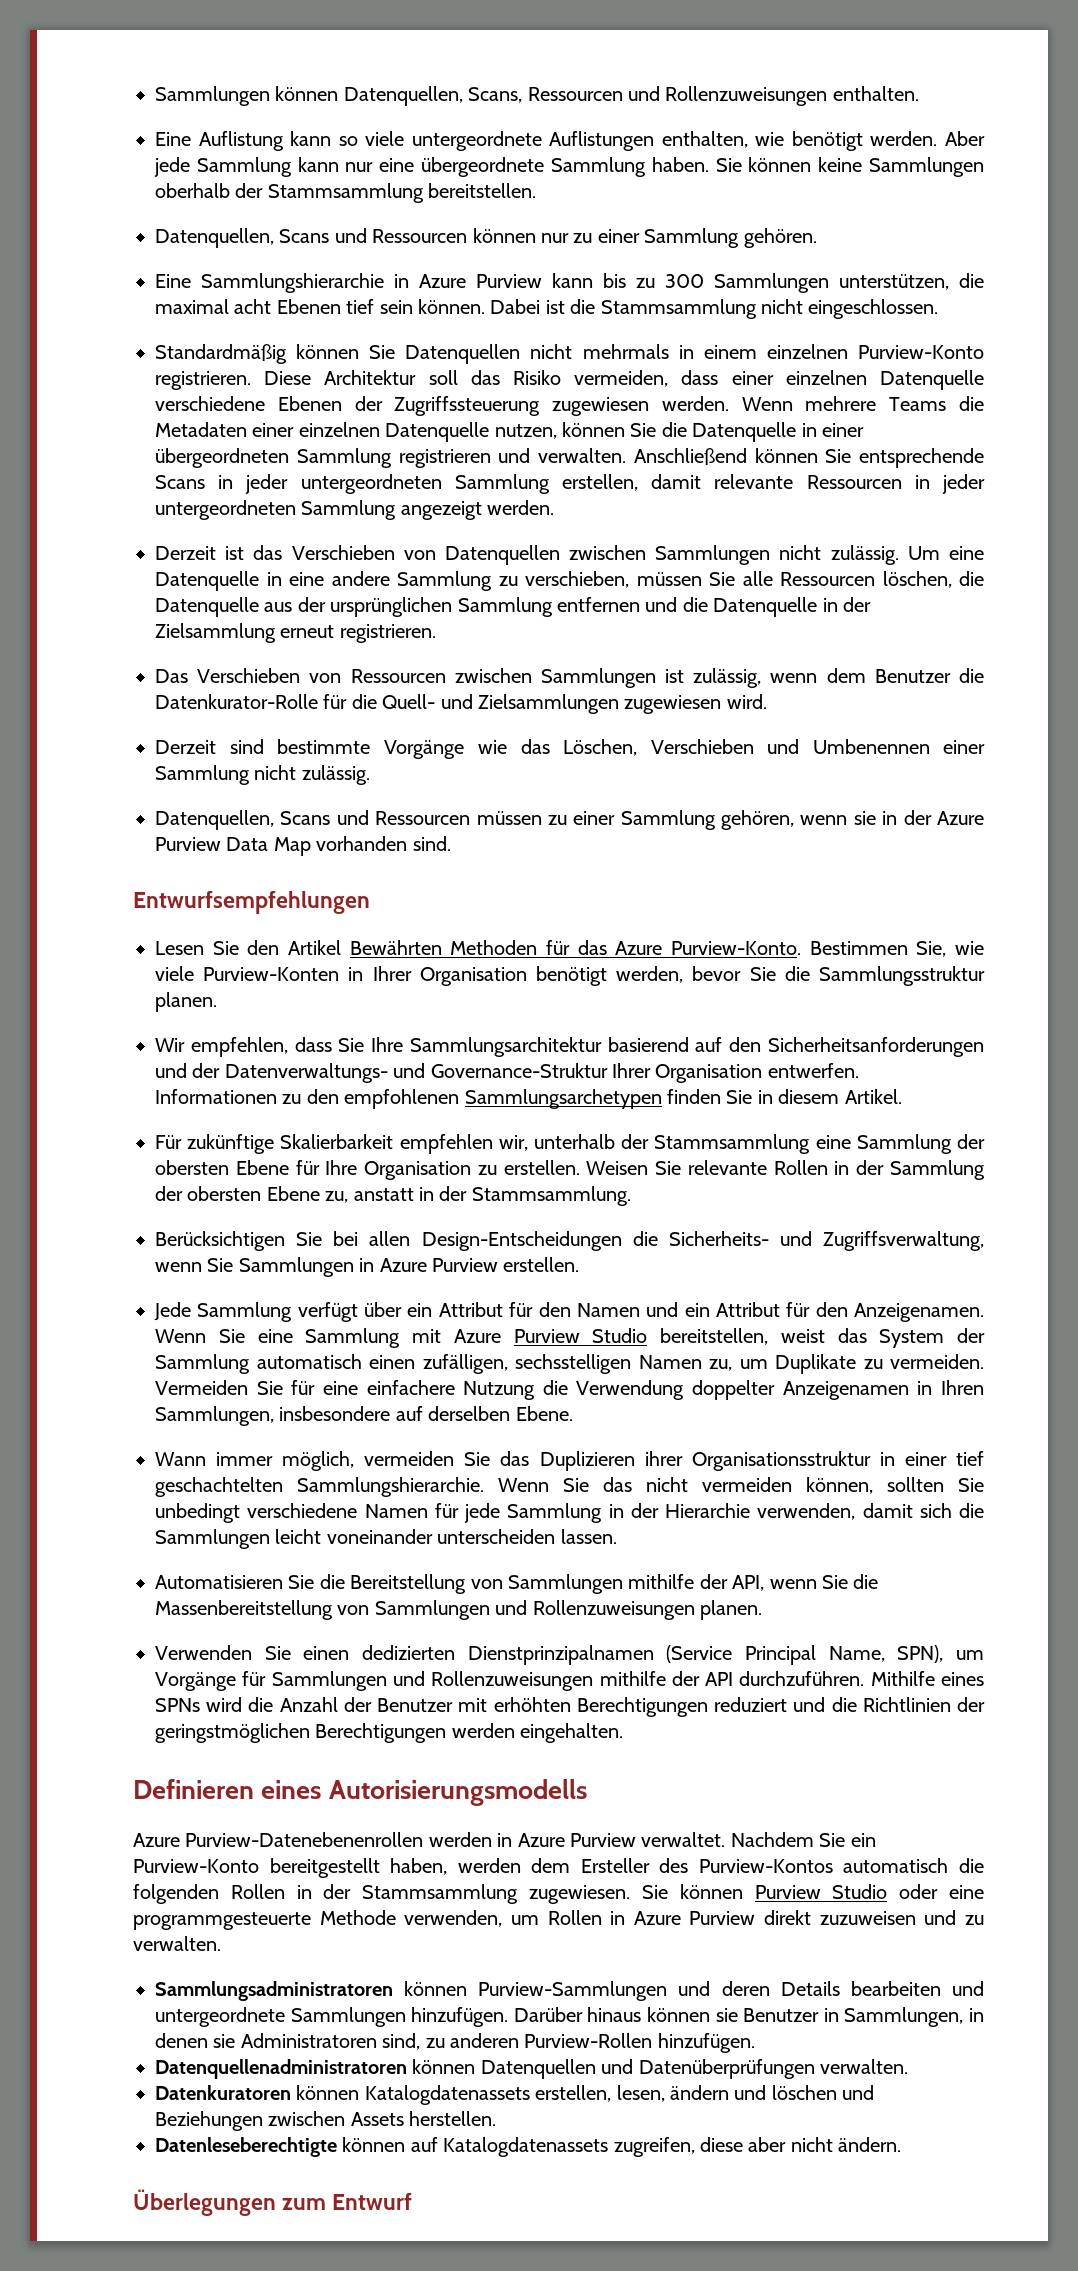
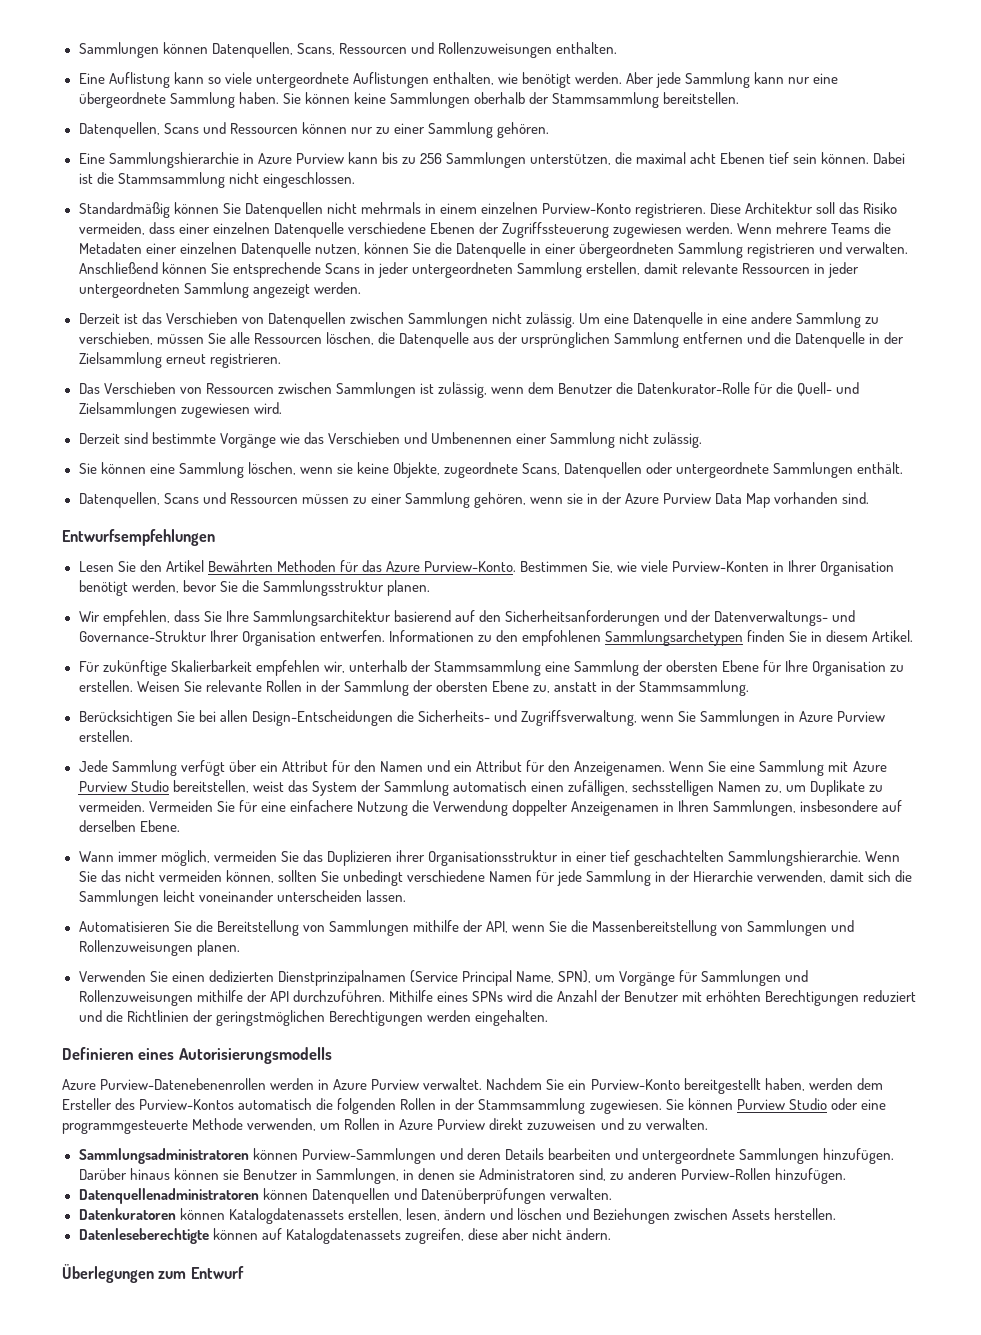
[665,274,704,288] 300 -> [419,153,442,164] 256
[562,739,637,756] Löschen, -> (324, 438) none
(370, 775) none -> [78,462,904,478] // Sie können eine Sammlung löschen, wenn sie keine Objekte, zugeordnete Scans, Datenquellen oder untergeordnete Sammlungen enthält.

